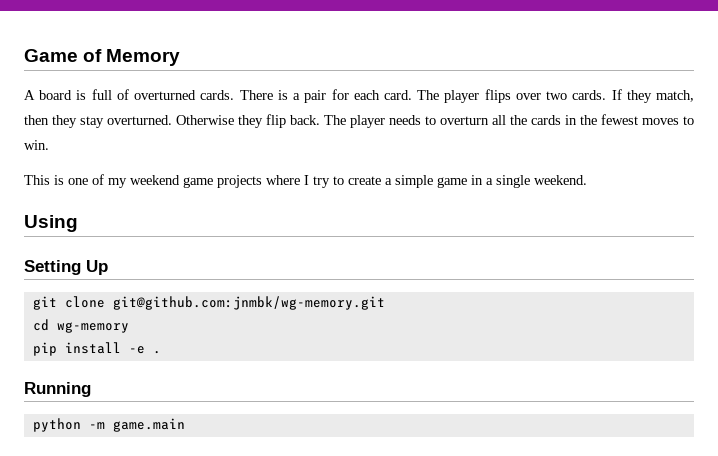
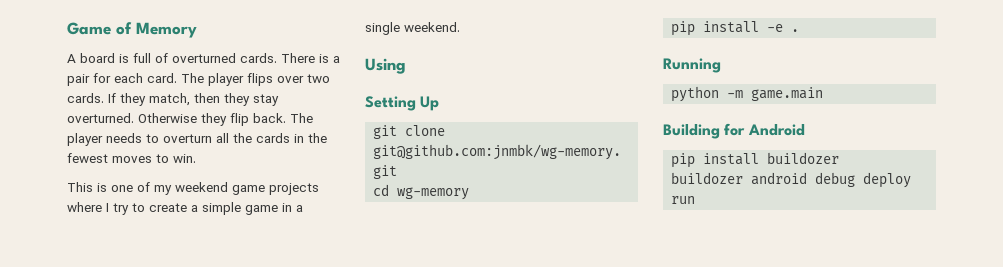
(185, 425) none -> [663,123,805,139] [671,152,840,168] [671,172,912,188] [671,196,696,204] // Building for Android // pip install buildozer // buildozer android debug deploy run

